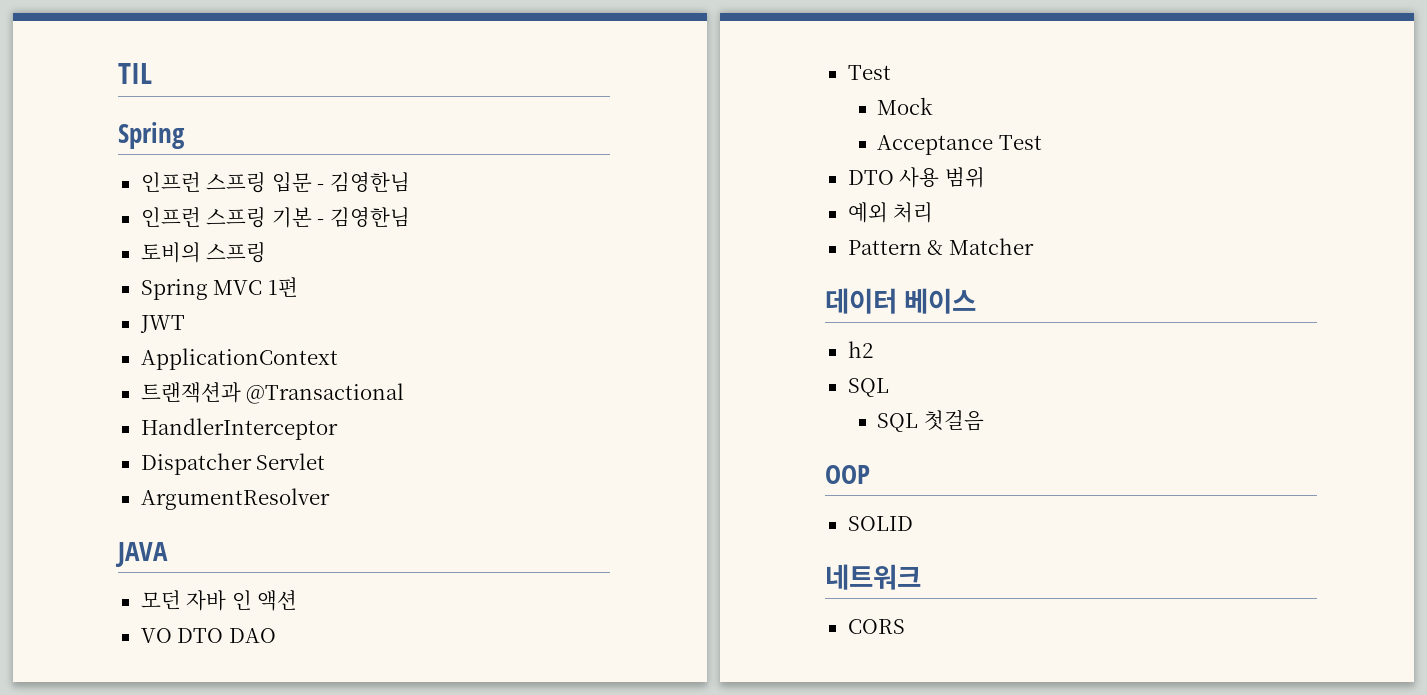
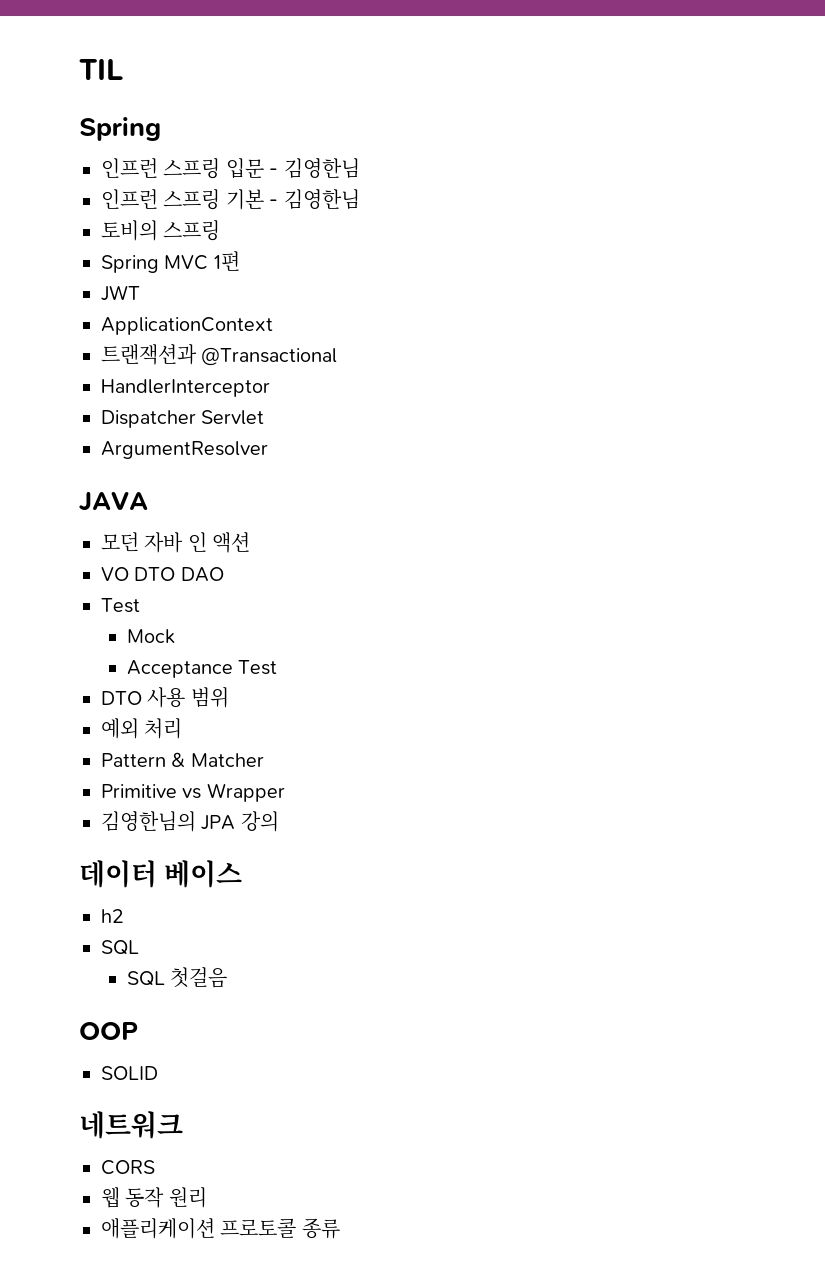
(1034, 246) none -> [101,783,285,802] [101,811,279,832] // Primitive vs Wrapper // 김영한님의 JPA 강의
(905, 626) none -> [101,1187,207,1208] [101,1218,340,1239] // 웹 동작 원리 // 애플리케이션 프로토콜 종류

